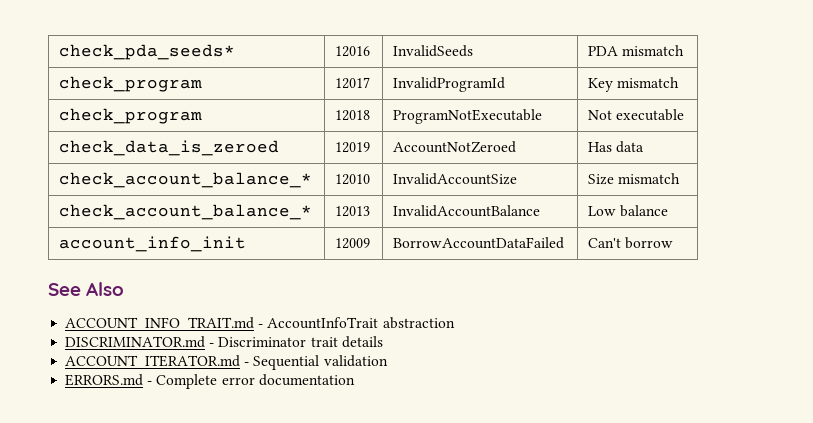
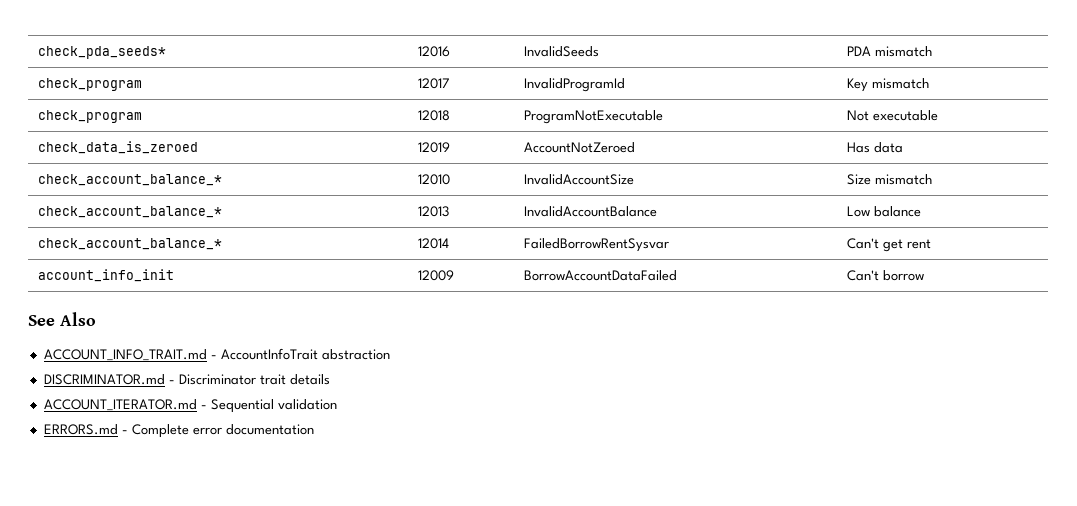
(669, 211) none -> [38,238,223,250] [418,238,450,249] [524,238,670,252] [847,238,932,252] // check_account_balance_* | 12014 | FailedBorrowRentSysvar | Can't get rent

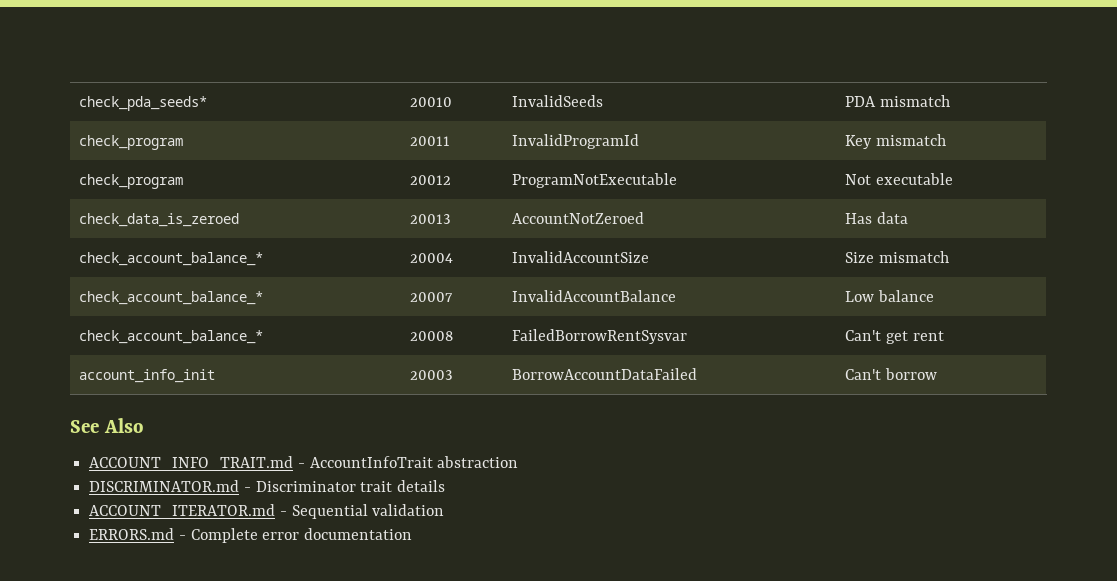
[418,46,451,57] 12016 -> [410,97,453,107] 20010
[418,78,451,89] 12017 -> [410,136,451,146] 20011
[418,110,451,121] 12018 -> [410,175,452,185] 20012
[418,142,451,153] 12019 -> [410,214,452,224] 20013
[418,174,451,185] 12010 -> [410,253,454,263] 20004
[418,206,450,217] 12013 -> [410,292,454,302] 20007
[418,238,450,249] 12014 -> [410,331,454,341] 20008
[418,270,455,281] 12009 -> [410,370,454,380] 20003

